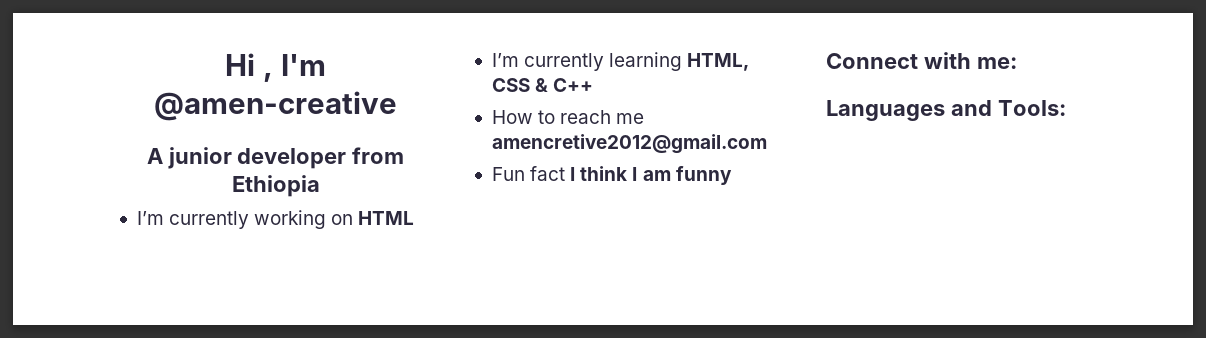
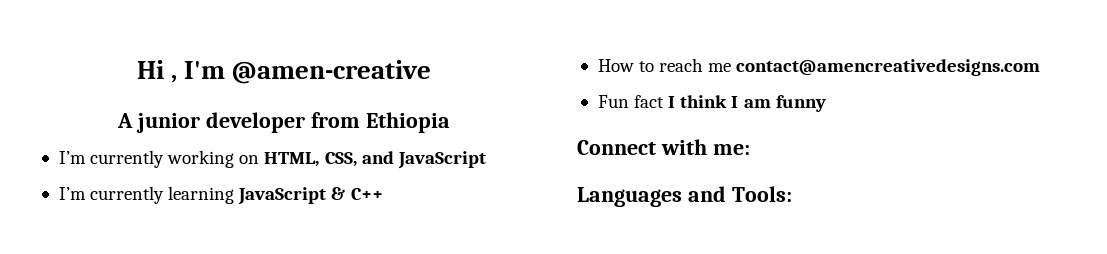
[358,211,415,225] HTML -> [264,151,486,169] HTML, CSS, and JavaScript
[687,53,750,71] [491,78,530,92] HTML, CSS -> [238,187,327,205] JavaScript
[491,134,767,154] amencretive2012@gmail.com -> [736,59,1041,76] contact@amencreativedesigns.com

